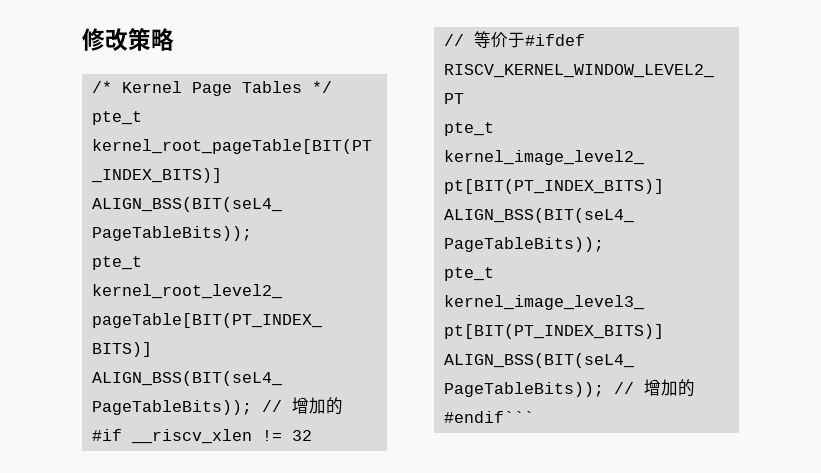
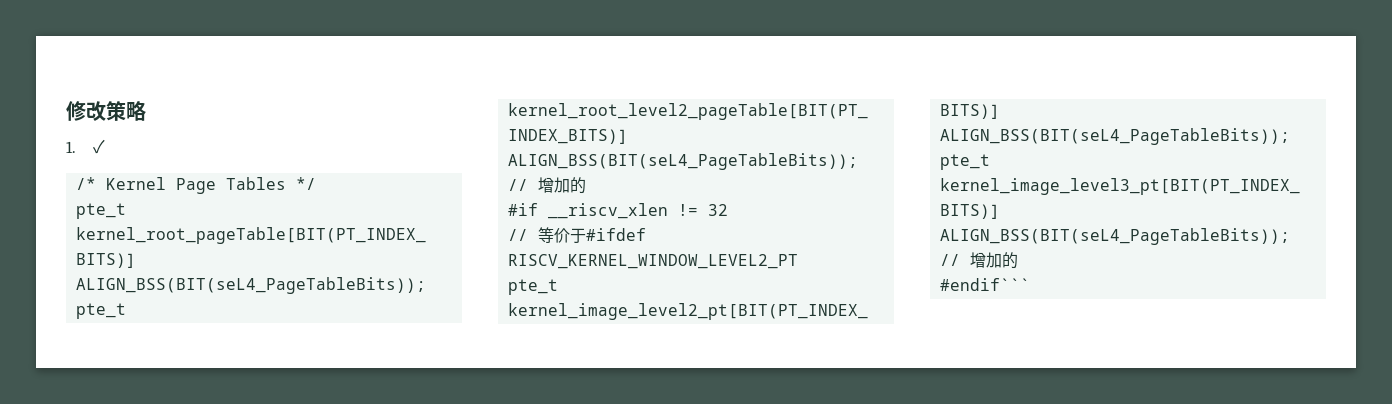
(174, 39) none -> [66,139,105,154] // 1. ✓

